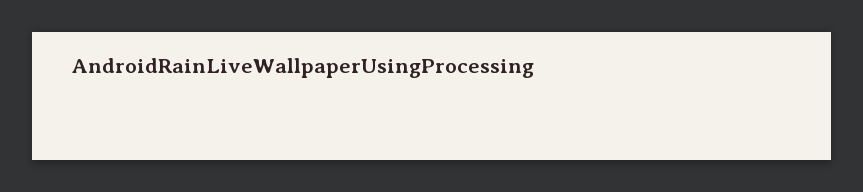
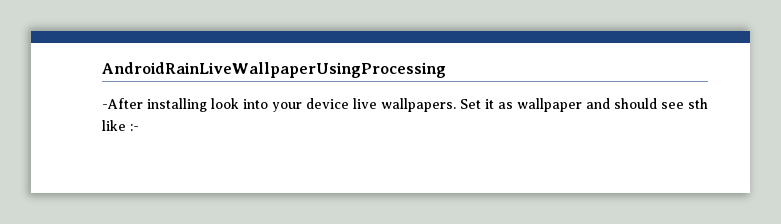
(534, 68) none -> [102,98,708,112] [102,120,139,131] // -After installing look into your device live wallpapers. Set it as wallpaper and should see sth like :-

